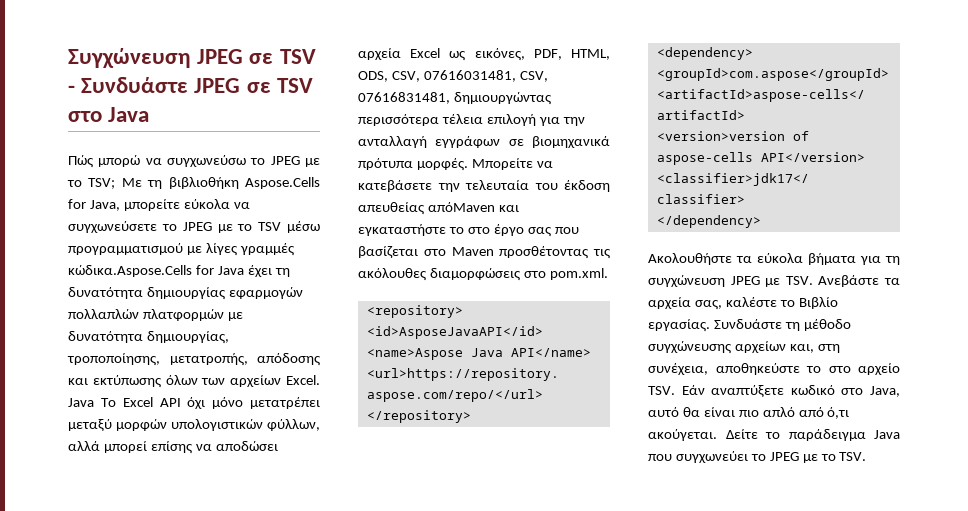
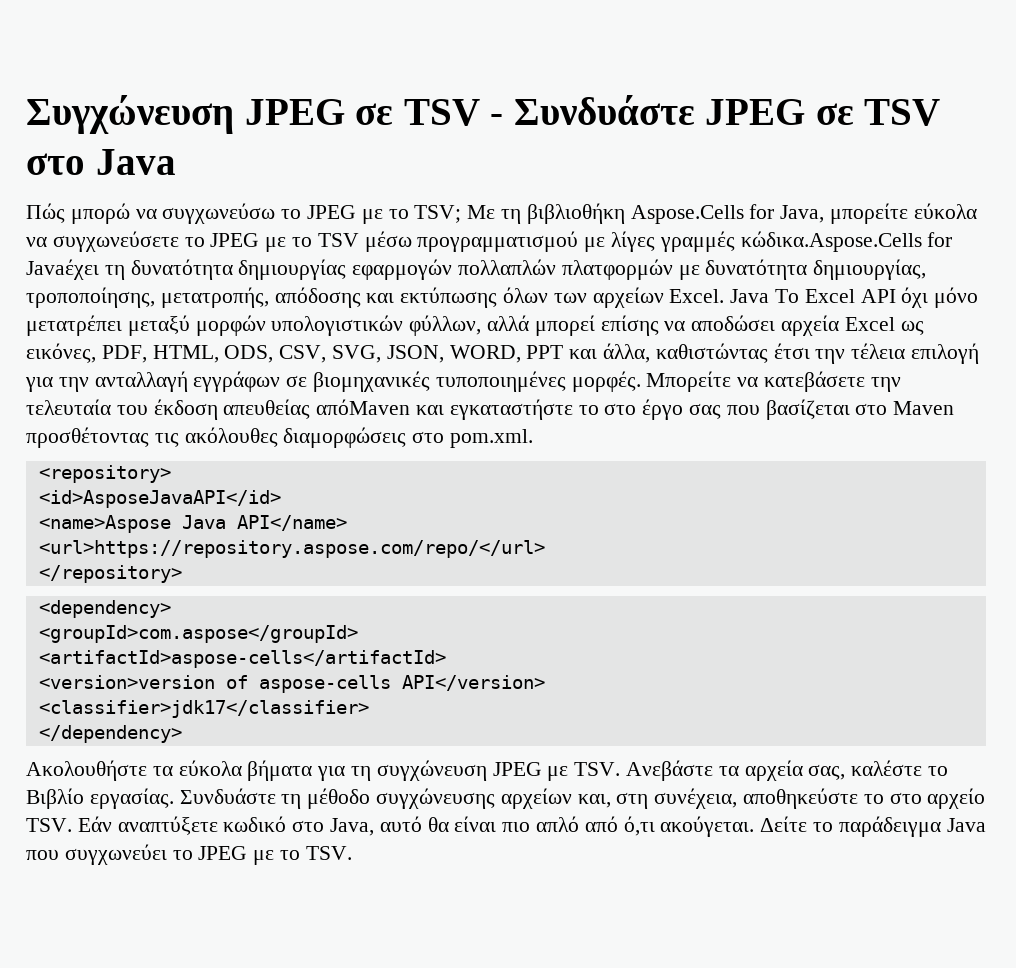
[217,265,272,277] Java έχει -> [26,259,99,280] Javaέχει
[423,70,548,82] [358,92,552,105] [358,114,439,126] 07616031481, CSV, 07616831481, δημιουργώντας περισσότερα -> [332,343,846,364] SVG, JSON, WORD, PPT και άλλα, καθιστώντας έτσι την
[532,136,610,148] [358,158,413,170] βιομηχανικά πρότυπα -> [313,371,566,392] βιομηχανικές τυποποιημένες

